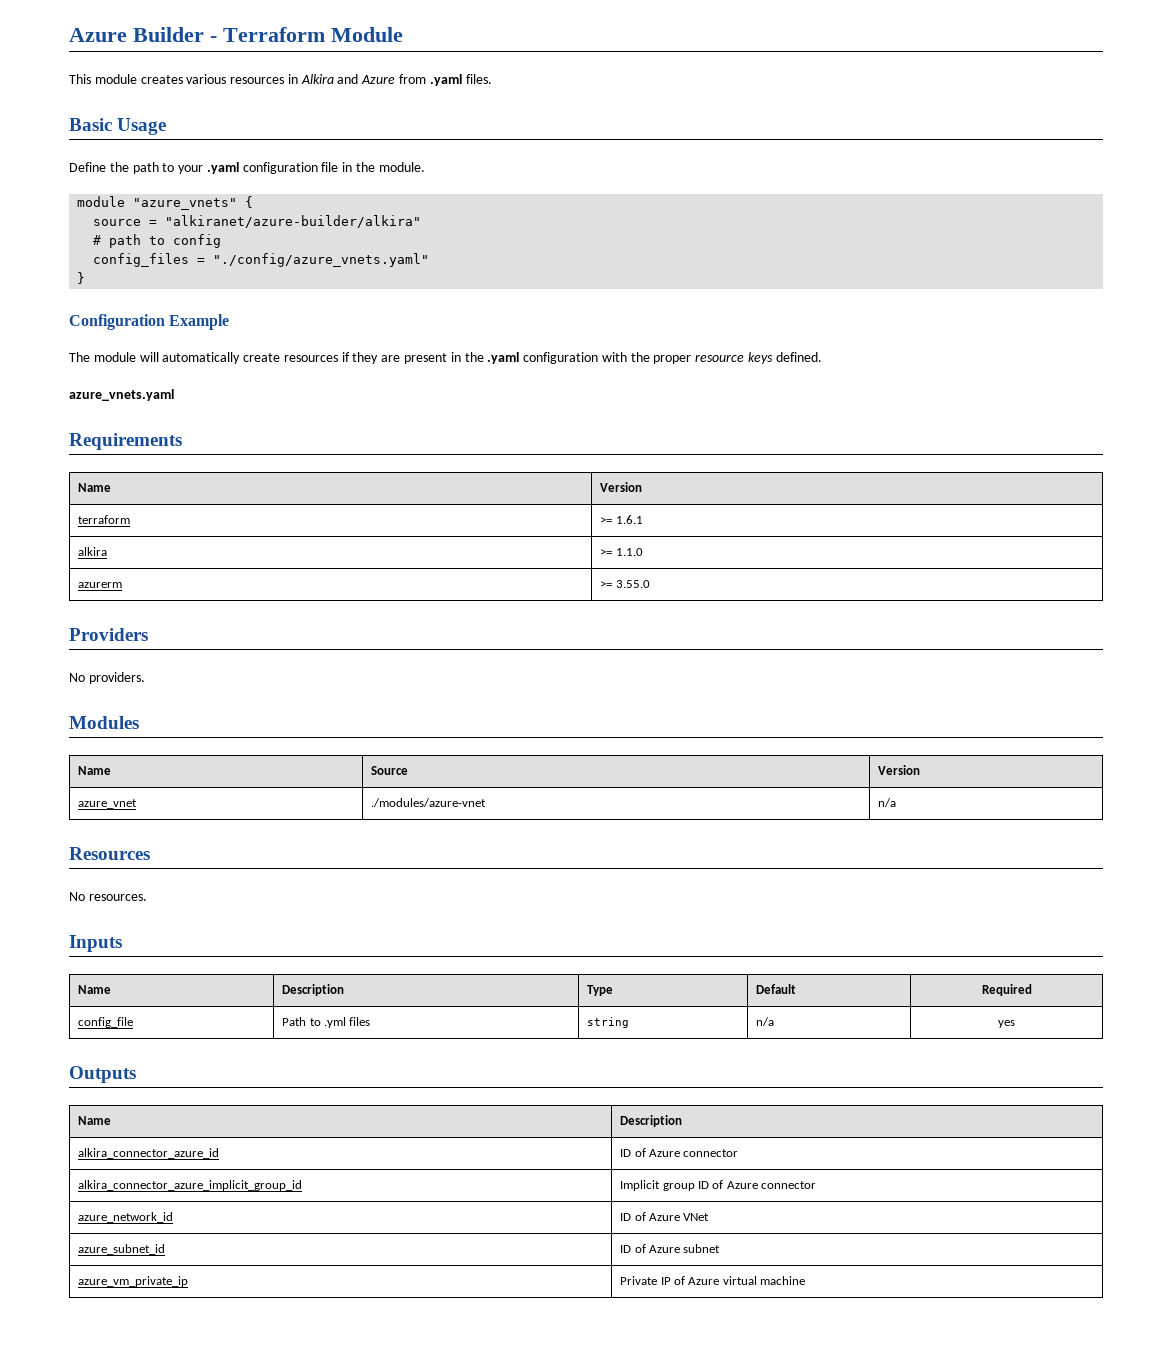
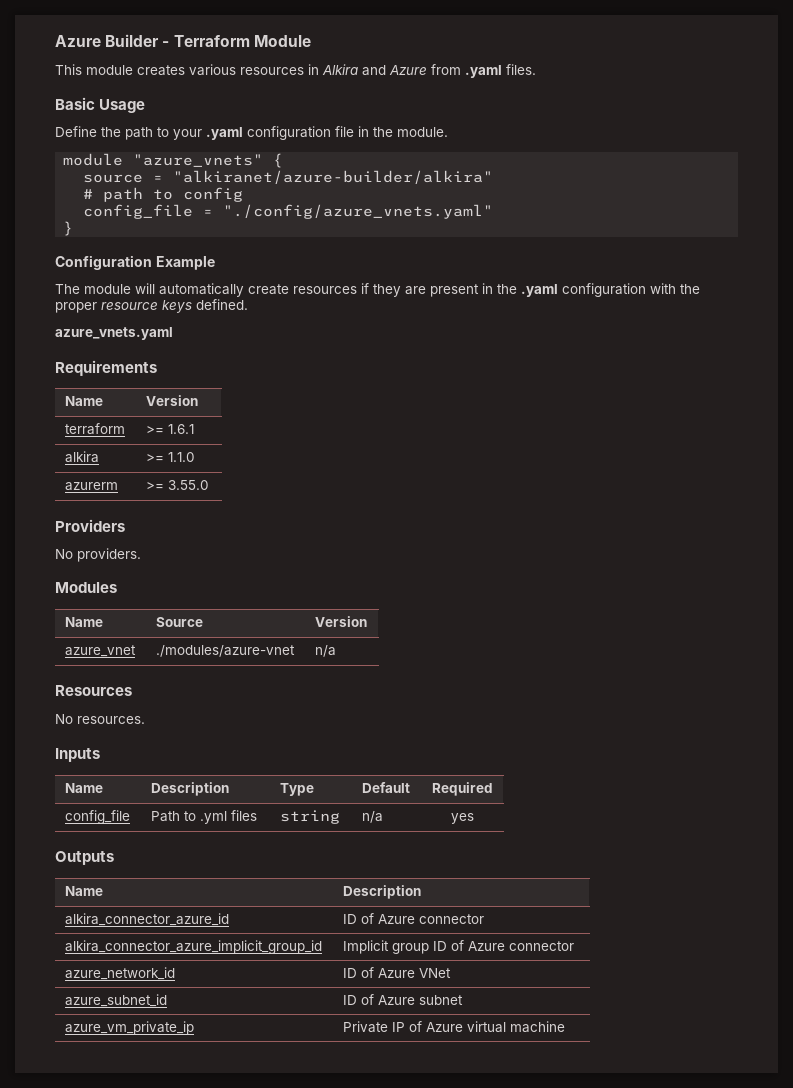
[93,253,190,267] config_files -> [83,204,194,219] config_file

